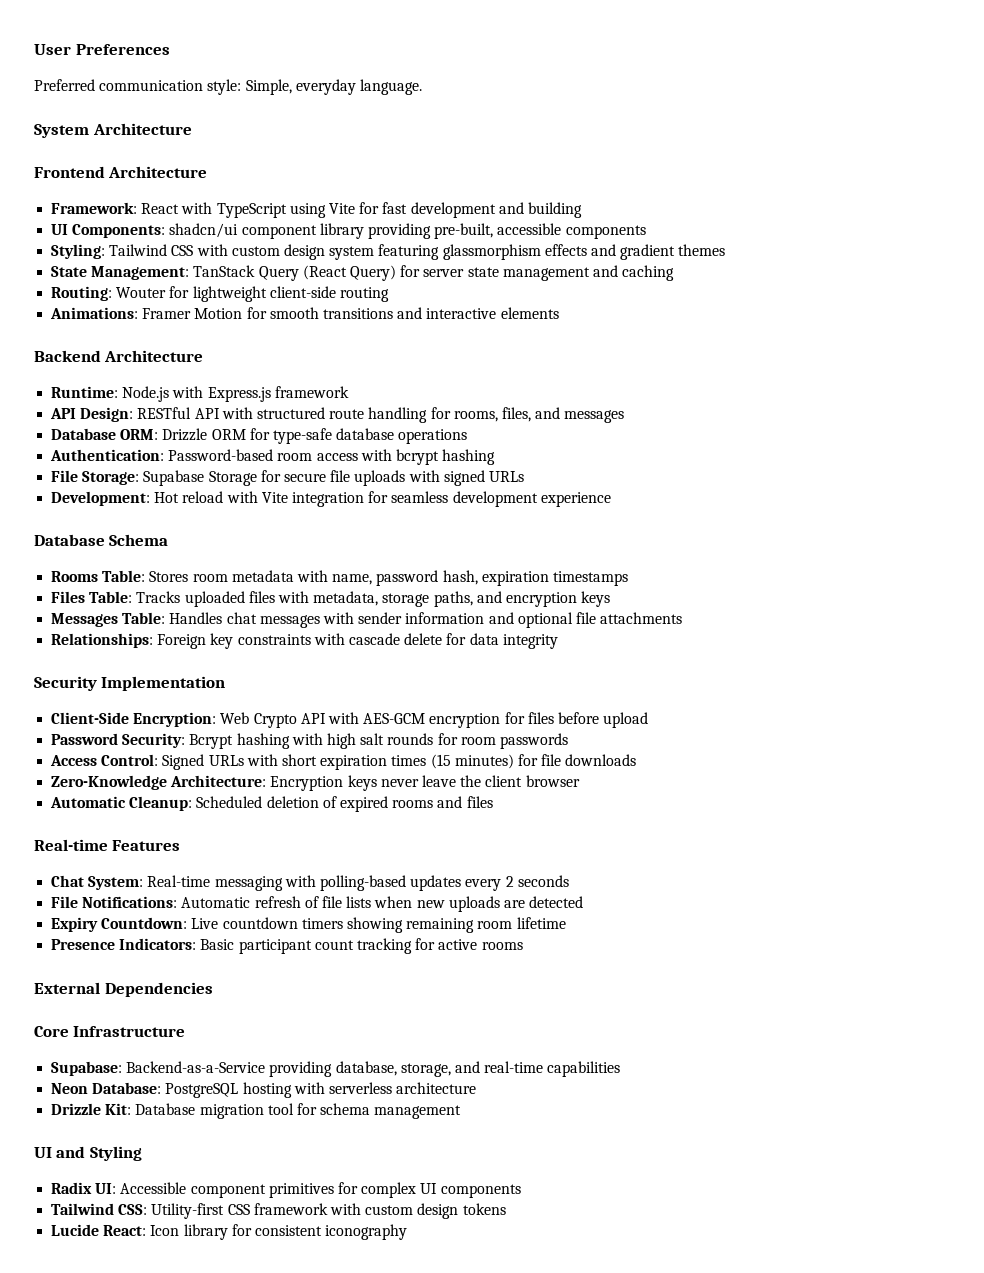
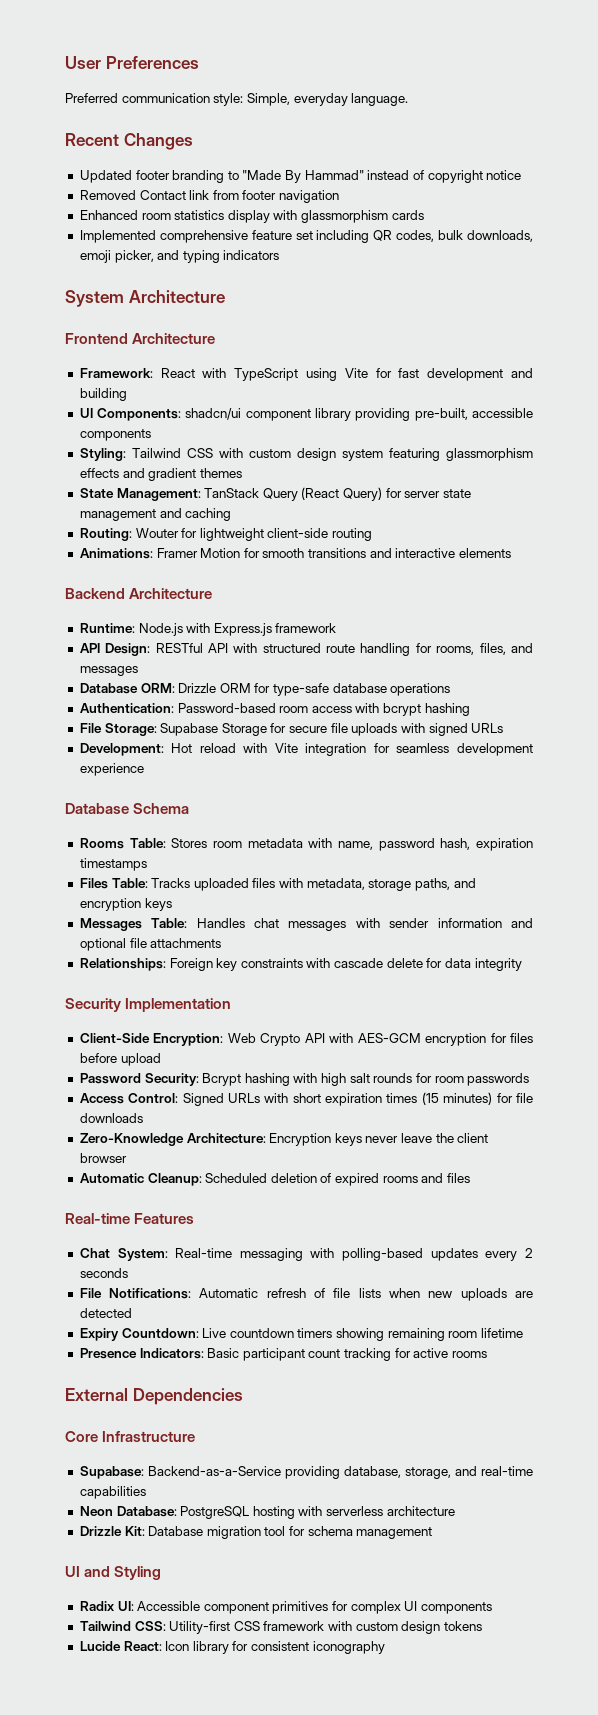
(422, 87) none -> [65,133,193,150] [79,170,522,183] [79,190,340,203] [79,210,424,223] [79,230,533,243] [79,250,280,263] // Recent Changes // Updated footer branding to "Made By Hammad" instead of copyright notice // Removed Contact link from footer navigation // Enhanced room statistics display with glassmorphism cards // Implemented comprehensive feature set including QR codes, bulk downloads, emoji picker, and typing indicators

